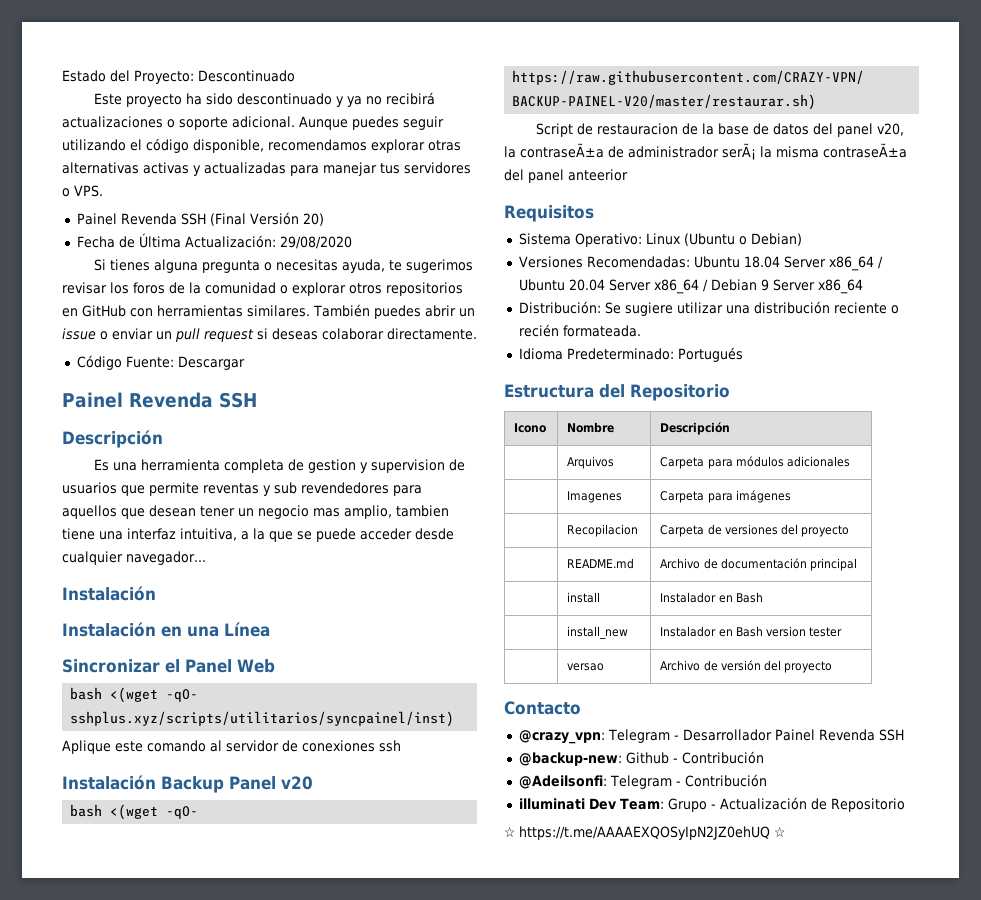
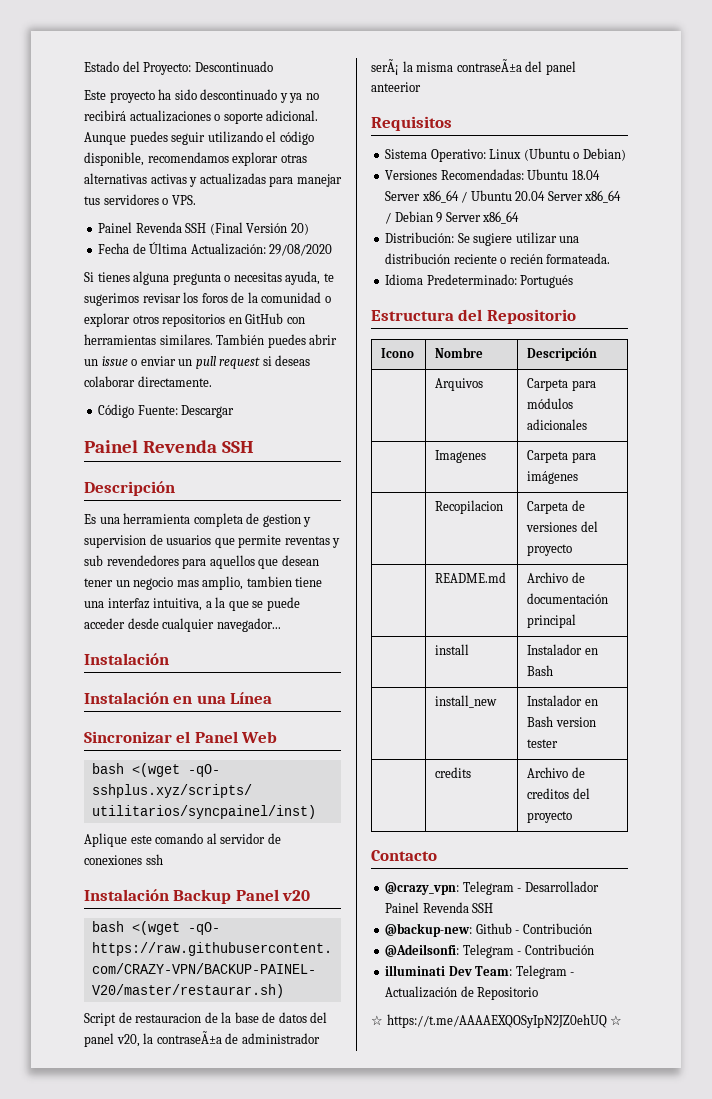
[567,663,605,671] [660,660,761,671] versao | Archivo de versión -> [435,767,472,778] [527,767,585,778] [527,788,570,799] credits | Archivo de creditos
[667,798,707,812] Grupo -> [515,965,567,979] Telegram

